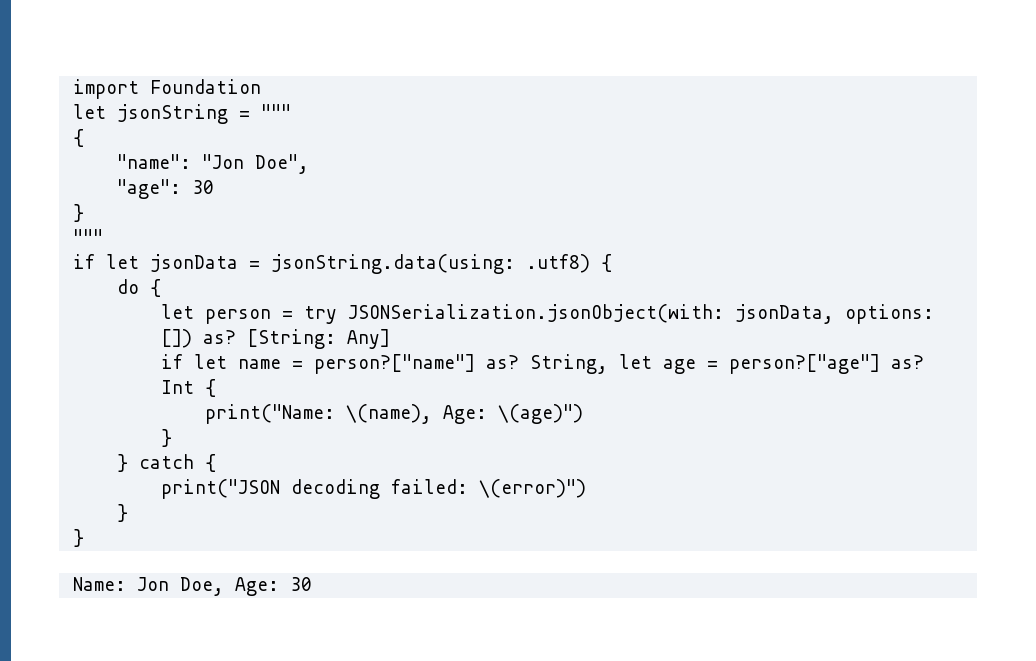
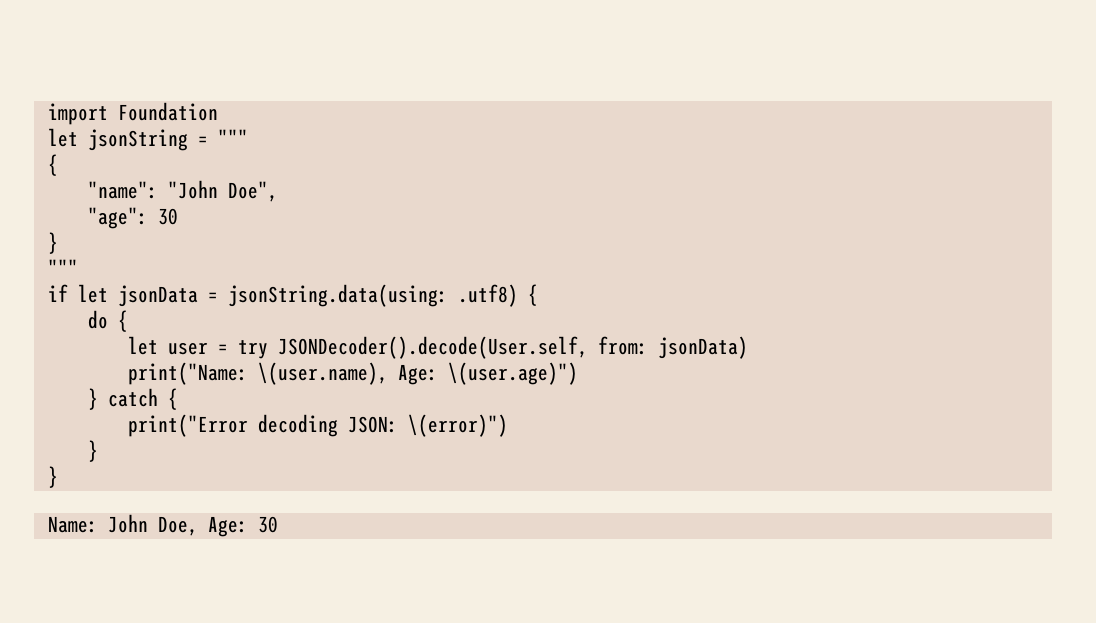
[201,154,244,169] "Jon -> [167,180,218,199] "John
[204,309,271,324] person -> [167,342,208,355] user
[347,304,934,324] [160,329,390,349] [160,354,924,374] [160,379,216,397] [204,404,583,424] [160,429,172,447] JSONSerialization.jsonObject(with: jsonData, options: []) as? [String: Any] // if let name = person?["name"] as? String, let age = person?["age"] as? Int { // print("Name: \(name), Age: \(age)") // } -> [277,336,748,359] [127,362,578,385] JSONDecoder().decode(User.self, from: jsonData) // print("Name: \(user.name), Age: \(user.age)")
[160,479,468,499] print("JSON decoding failed: -> [127,414,398,437] print("Error decoding JSON:
[136,577,169,591] Jon -> [107,514,148,533] John

